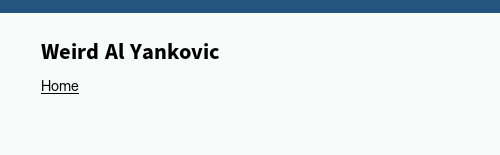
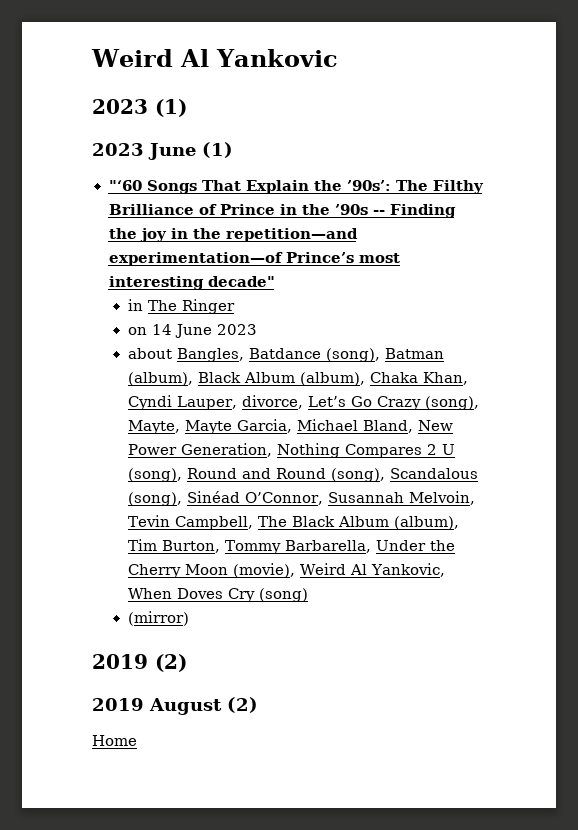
(221, 51) none -> [92,99,187,117] [92,142,233,160] [108,180,484,194] [108,204,456,218] [108,228,358,242] [108,252,400,266] [108,276,275,290] [127,299,235,314] [127,324,257,338] [127,348,444,362] [127,372,468,386] [127,395,479,410] [127,419,453,434] [127,443,455,458] [127,468,478,482] [127,491,475,506] [127,515,459,530] [127,539,455,554] [127,563,445,578] [127,588,308,602] [127,611,189,626] [92,654,187,672] [92,697,258,715] // 2023 (1) // 2023 June (1) // "‘60 Songs That Explain the ’90s’: The Filthy Brilliance of Prince in the ’90s -- Finding the joy in the repetition—and experimentation—of Prince’s most interesting decade" // in The Ringer // on 14 June 2023 // about Bangles, Batdance (song), Batman (album), Black Album (album), Chaka Khan, Cyndi Lauper, divorce, Let’s Go Crazy (song), Mayte, Mayte Garcia, Michael Bland, New Power Generation, Nothing Compares 2 U (song), Round and Round (song), Scandalous (song), Sinéad O’Connor, Susannah Melvoin, Tevin Campbell, The Black Album (album), Tim Burton, Tommy Barbarella, Under the Cherry Moon (movie), Weird Al Yankovic, When Doves Cry (song) // (mirror) // 2019 (2) // 2019 August (2)

